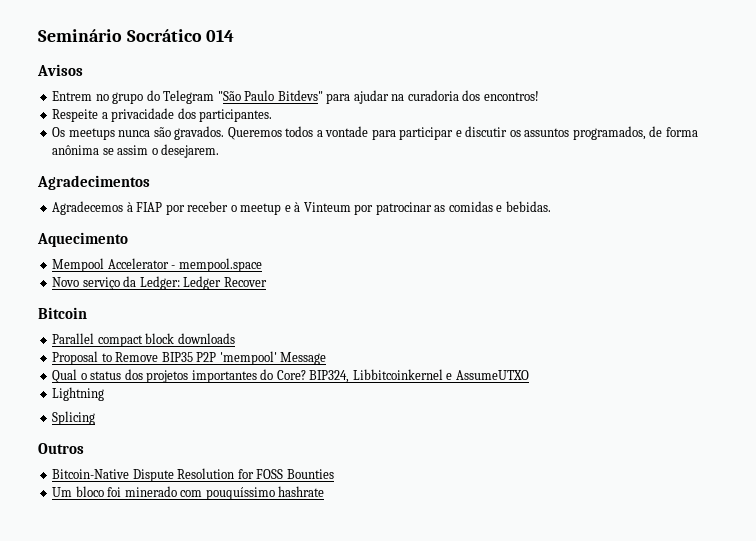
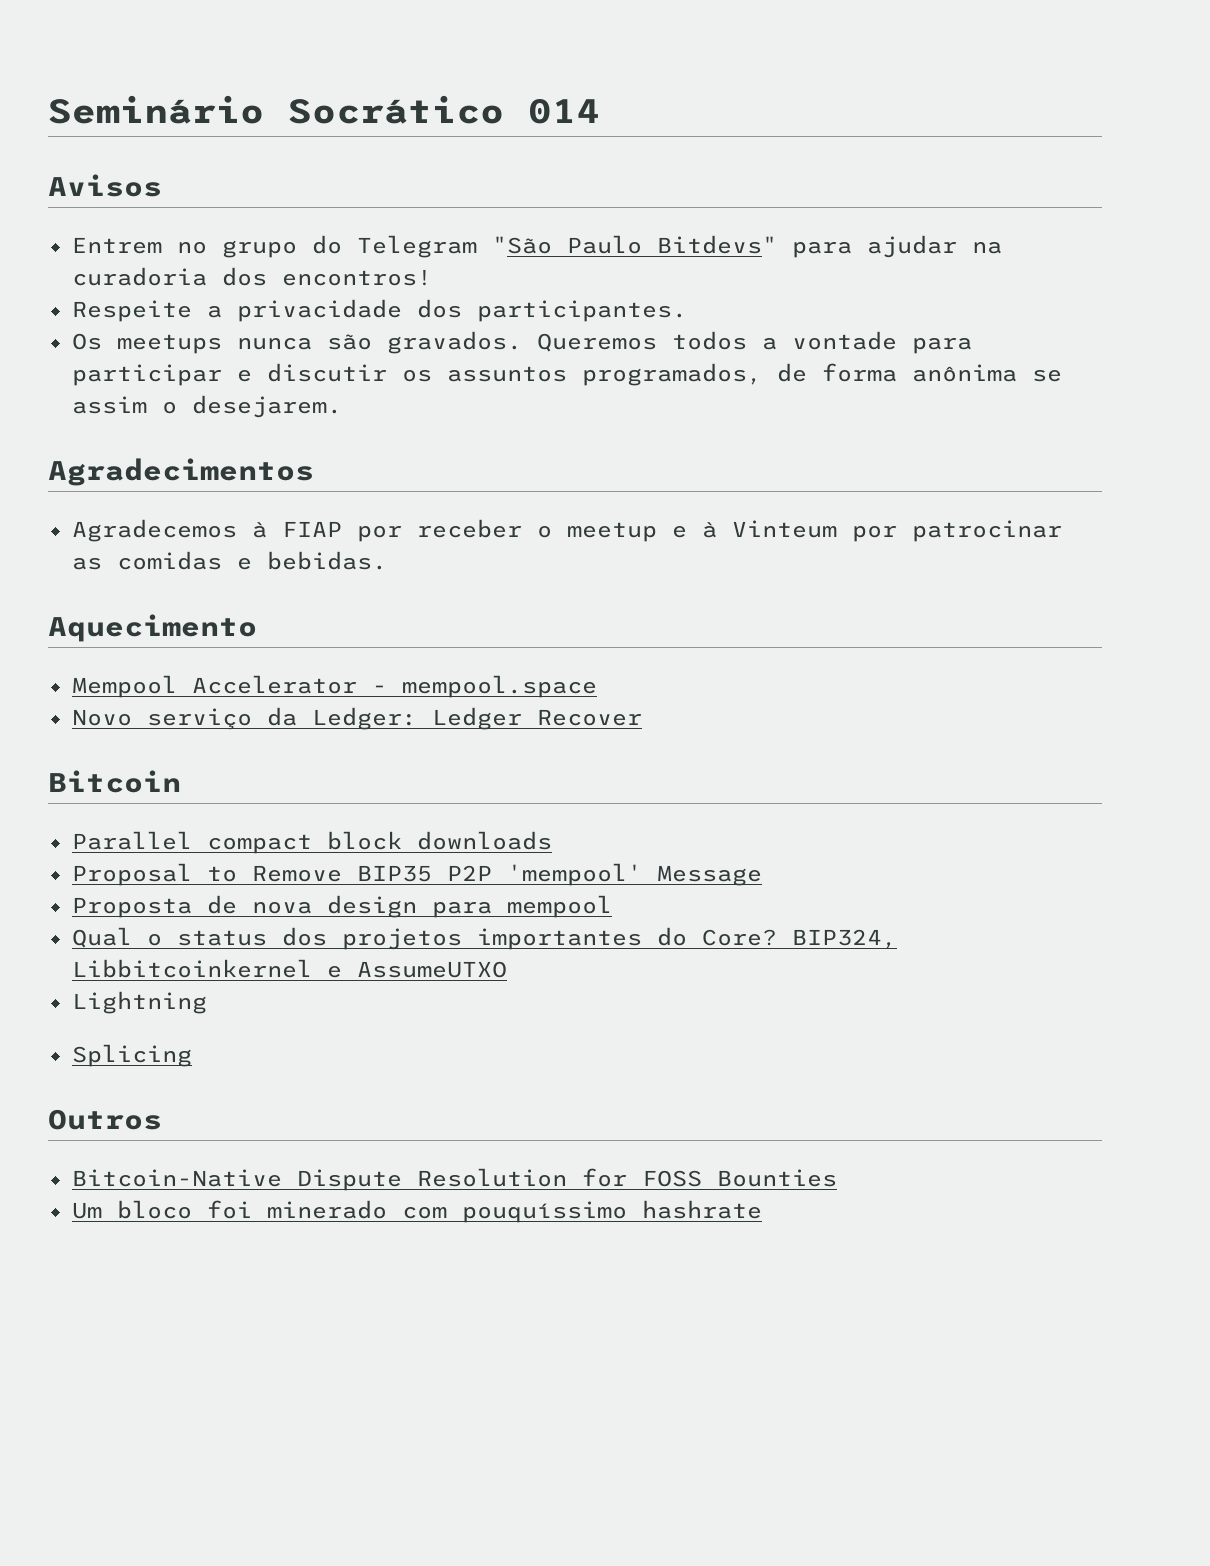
(327, 358) none -> [71,895,612,918] // Proposta de nova design para mempool

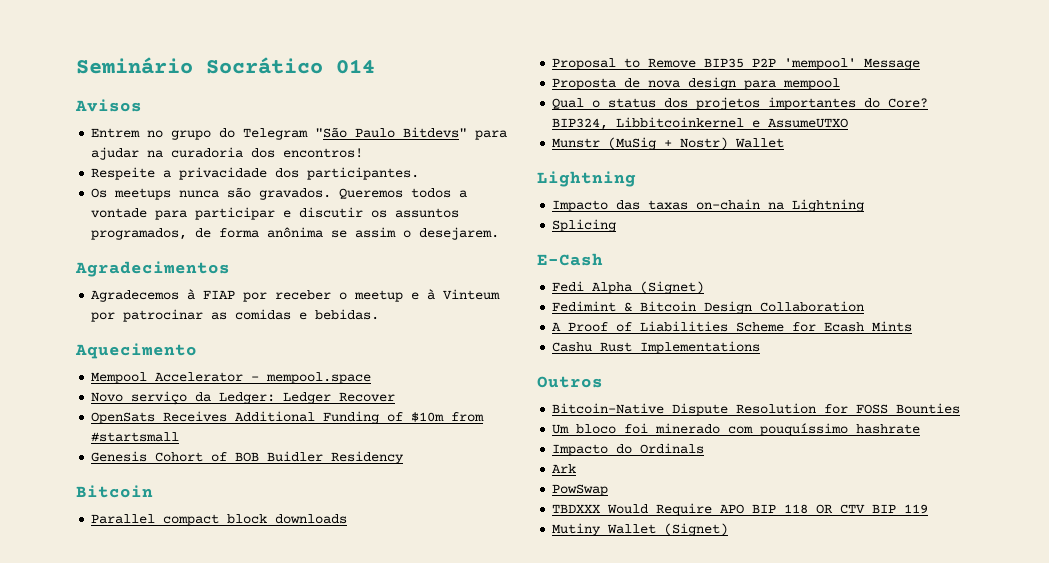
(642, 717) none -> [91,411,485,424] [91,432,180,442] [91,451,405,464] // OpenSats Receives Additional Funding of $10m from #startsmall // Genesis Cohort of BOB Buidler Residency
[71,991,207,1014] [71,1044,192,1067] Lightning // Splicing -> [552,137,785,150] [537,171,636,187] [552,199,865,212] [552,219,617,232] [537,253,603,266] [552,281,705,294] [552,301,865,314] [552,321,913,332] [552,341,761,354] Munstr (MuSig + Nostr) Wallet // Lightning // Impacto das taxas on-chain na Lightning // Splicing // E-Cash // Fedi Alpha (Signet) // Fedimint & Bitcoin Design Collaboration // A Proof of Liabilities Scheme for Ecash Mints // Cashu Rust Implementations
(762, 1209) none -> [552,443,705,456] [552,464,577,473] [552,484,609,496] [552,503,929,516] [552,523,729,536] // Impacto do Ordinals // Ark // PowSwap // TBDXXX Would Require APO BIP 118 OR CTV BIP 119 // Mutiny Wallet (Signet)

